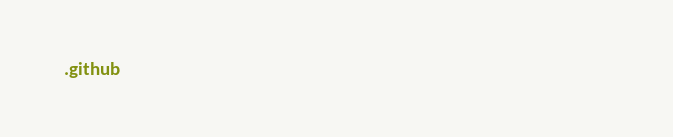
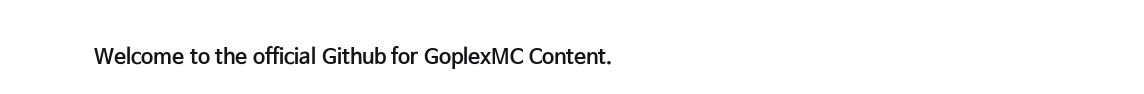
[64,62,120,78] .github -> [94,46,612,69] Welcome to the official Github for GoplexMC Content.

